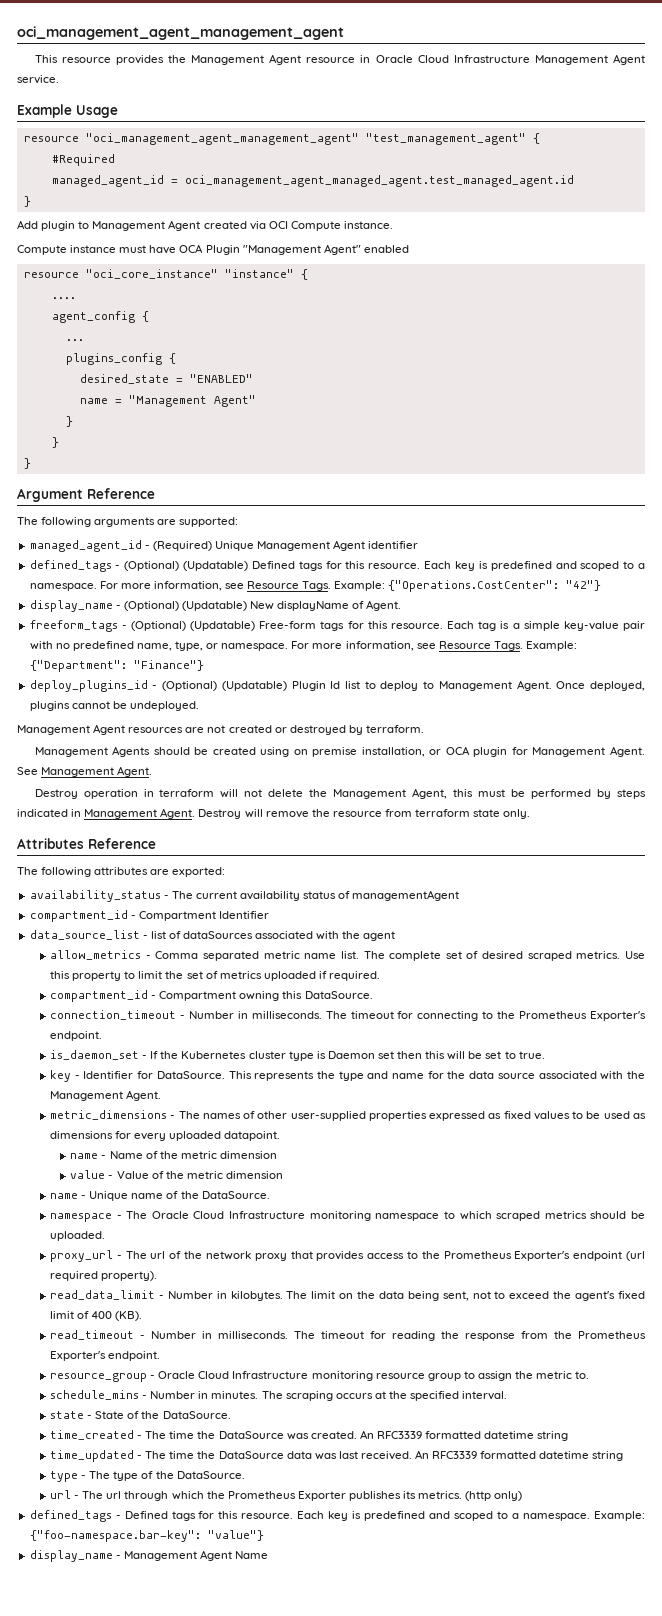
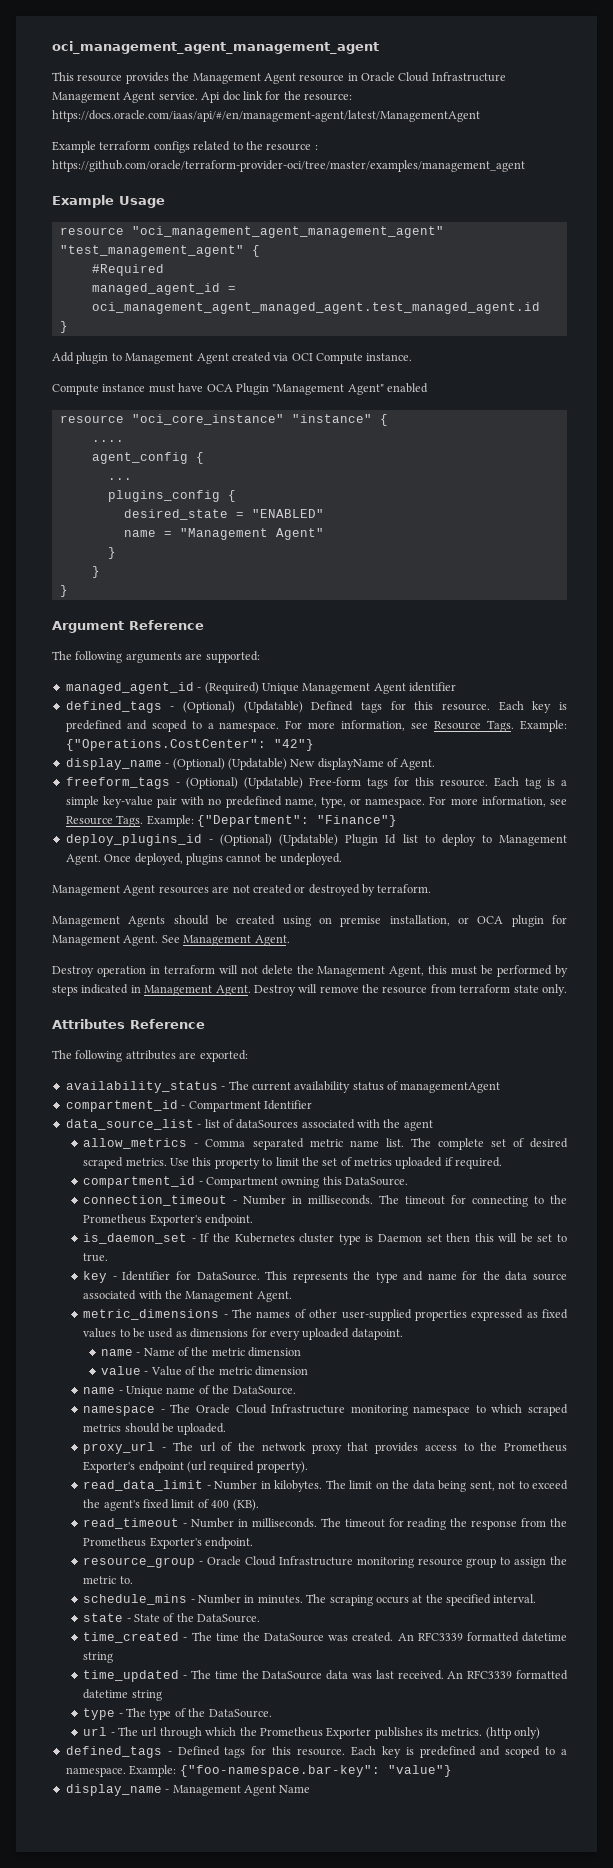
(59, 79) none -> [201,91,352,103] [52,110,480,122] [52,141,318,153] [52,160,525,172] Api doc link for the resource: https://docs.oracle.com/iaas/api/#/en/management-agent/latest/ManagementAgent // Example terraform configs related to the resource : https://github.com/oracle/terraform-provider-oci/tree/master/examples/management_agent

